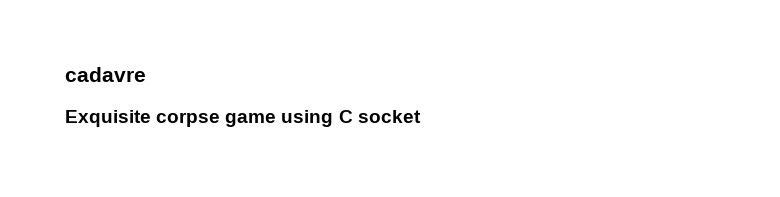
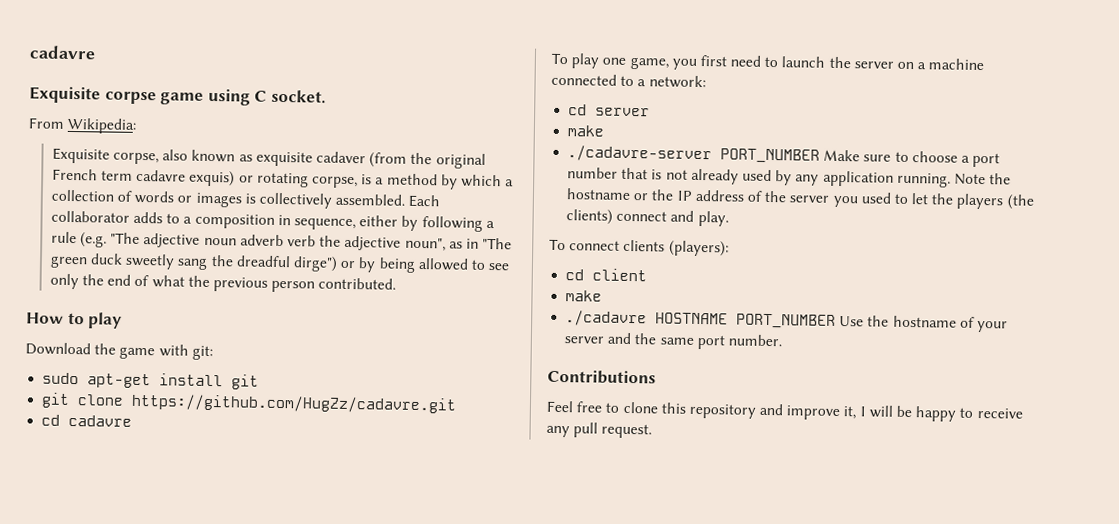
[357,110,421,123] socket -> [270,89,326,104] [28,117,138,134] [51,147,486,169] [51,168,515,190] [50,189,441,209] [50,210,495,232] [50,231,513,252] [49,253,510,273] [49,273,397,293] [26,312,123,329] [25,342,213,361] [42,372,260,390] [41,392,458,414] [41,414,133,427] [551,52,985,71] [551,73,706,89] [568,104,651,117] [567,125,605,137] [567,145,1001,168] [567,167,1012,188] [566,188,1035,210] [566,209,729,227] [549,238,729,257] [565,268,648,282] [565,290,603,302] [565,310,1008,333] [564,332,782,350] [547,369,656,385] [546,400,1023,422] [546,422,653,439] socket. // From Wikipedia: // Exquisite corpse, also known as exquisite cadaver (from the original French term cadavre exquis) or rotating corpse, is a method by which a collection of words or images is collectively assembled. Each collaborator adds to a composition in sequence, either by following a rule (e.g. "The adjective noun adverb verb the adjective noun", as in "The green duck sweetly sang the dreadful dirge") or by being allowed to see only the end of what the previous person contributed. // How to play // Download the game with git: // sudo apt-get install git // git clone https://github.com/HugZz/cadavre.git // cd cadavre // To play one game, you first need to launch the server on a machine connected to a network: // cd server // make // ./cadavre-server PORT_NUMBER Make sure to choose a port number that is not already used by any application running. Note the hostname or the IP address of the server you used to let the players (the clients) connect and play. // To connect clients (players): // cd client // make // ./cadavre HOSTNAME PORT_NUMBER Use the hostname of your server and the same port number. // Contributions // Feel free to clone this repository and improve it, I will be happy to receive any pull request.

